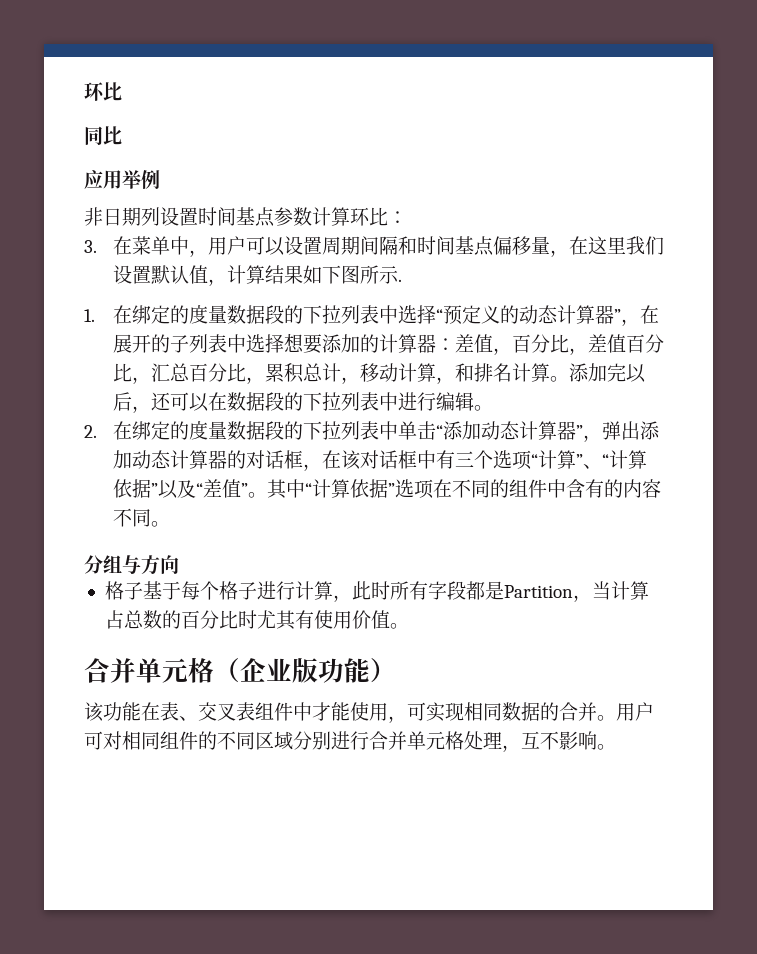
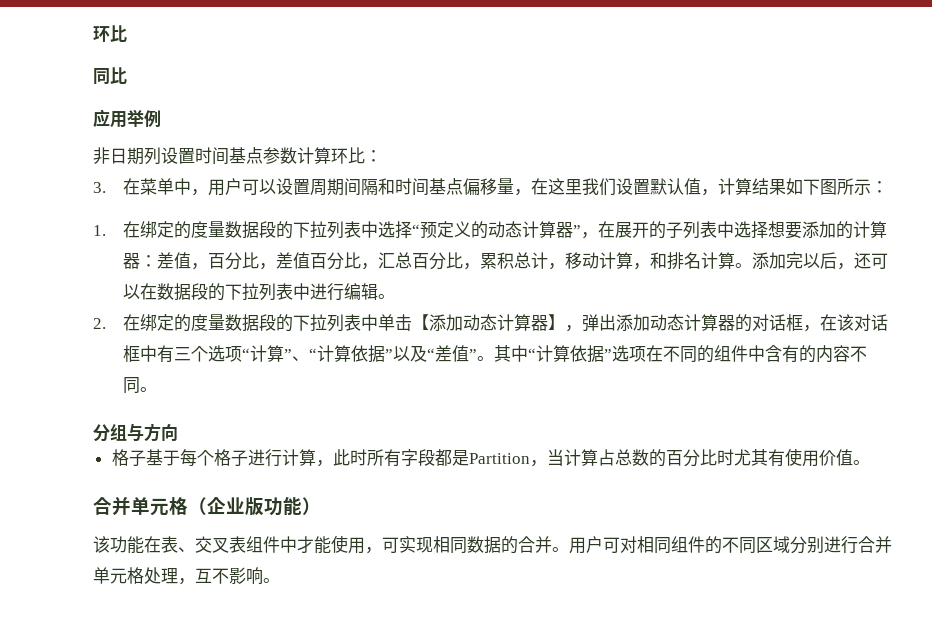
[398,279,403,282] . -> [871,181,889,193] ：
[436,421,584,440] “添加动态计算器” -> [412,314,566,331] 【添加动态计算器】

